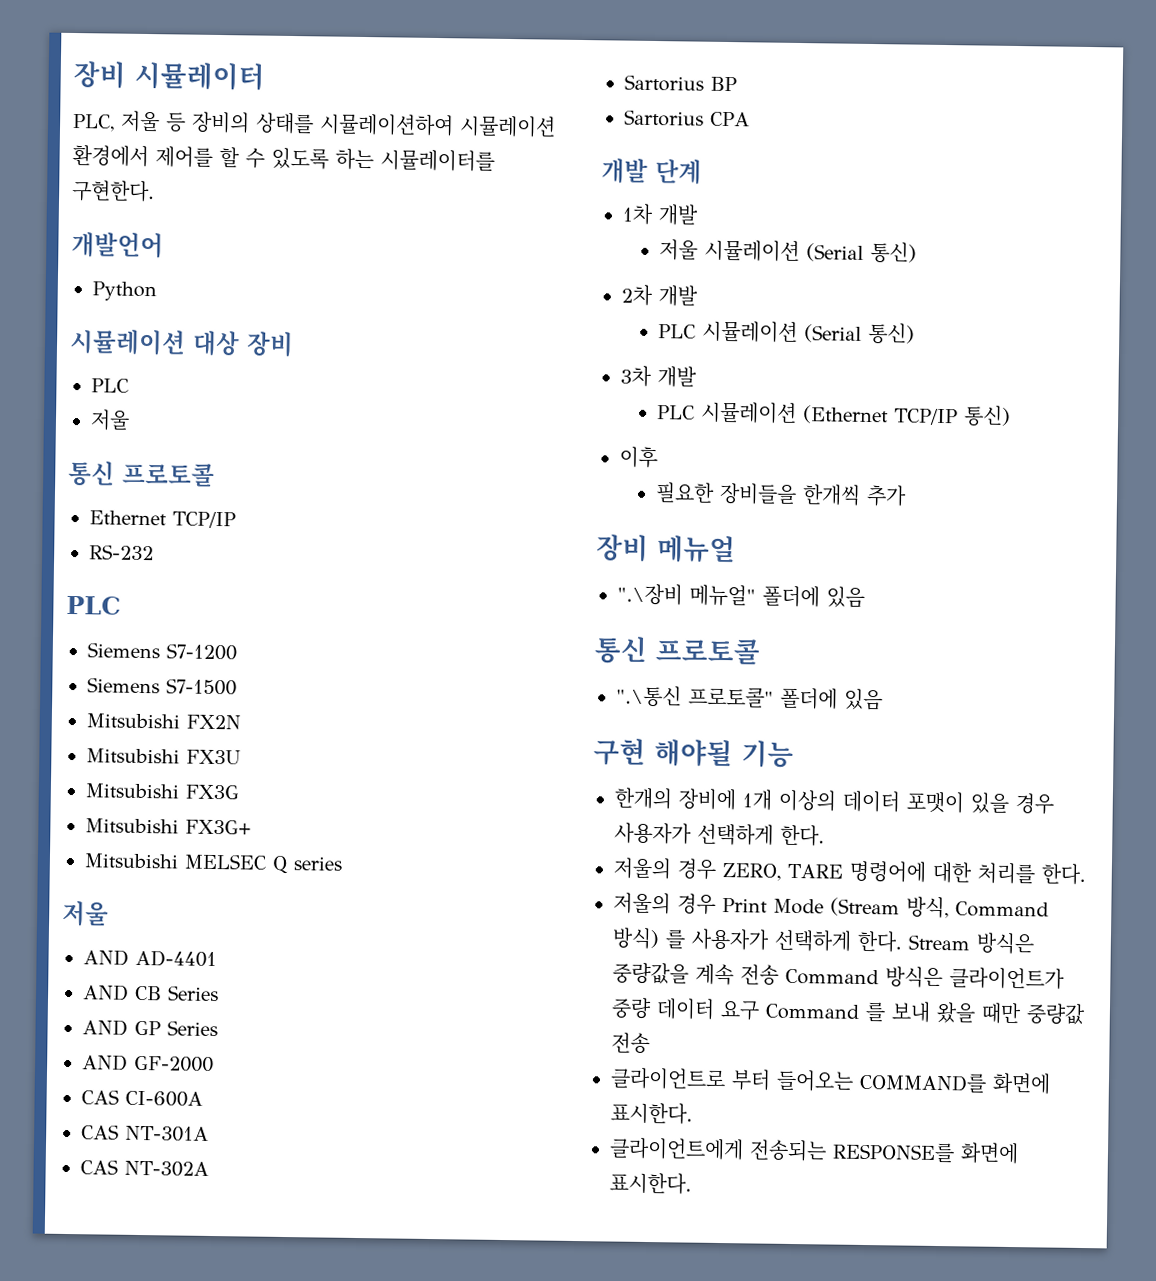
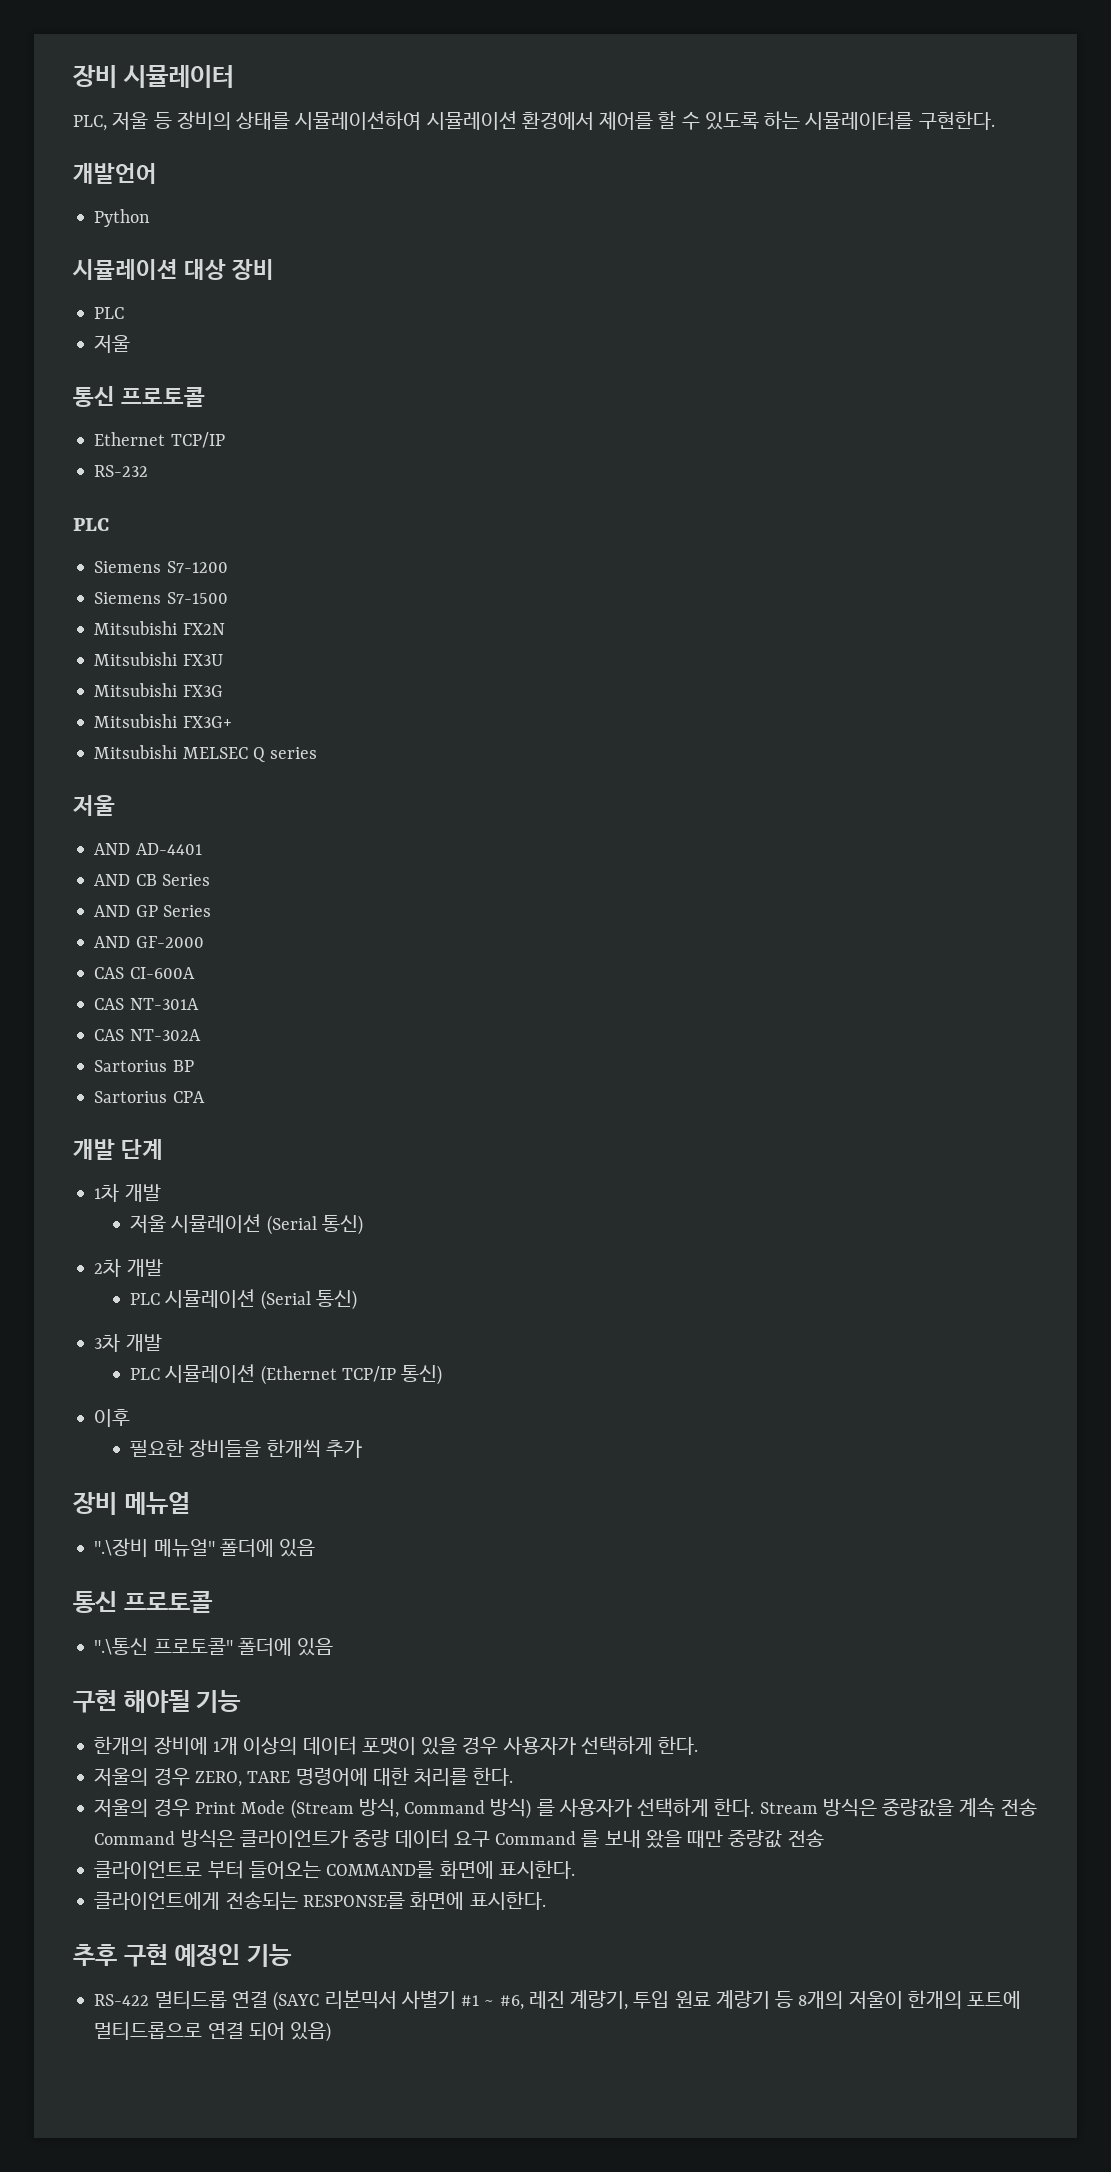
(692, 1183) none -> [73,1944,292,1967] [94,1990,1022,2011] [94,2022,332,2042] // 추후 구현 예정인 기능 // RS-422 멀티드롭 연결 (SAYC 리본믹서 사별기 #1 ~ #6, 레진 계량기, 투입 원료 계량기 등 8개의 저울이 한개의 포트에 멀티드롭으로 연결 되어 있음)

